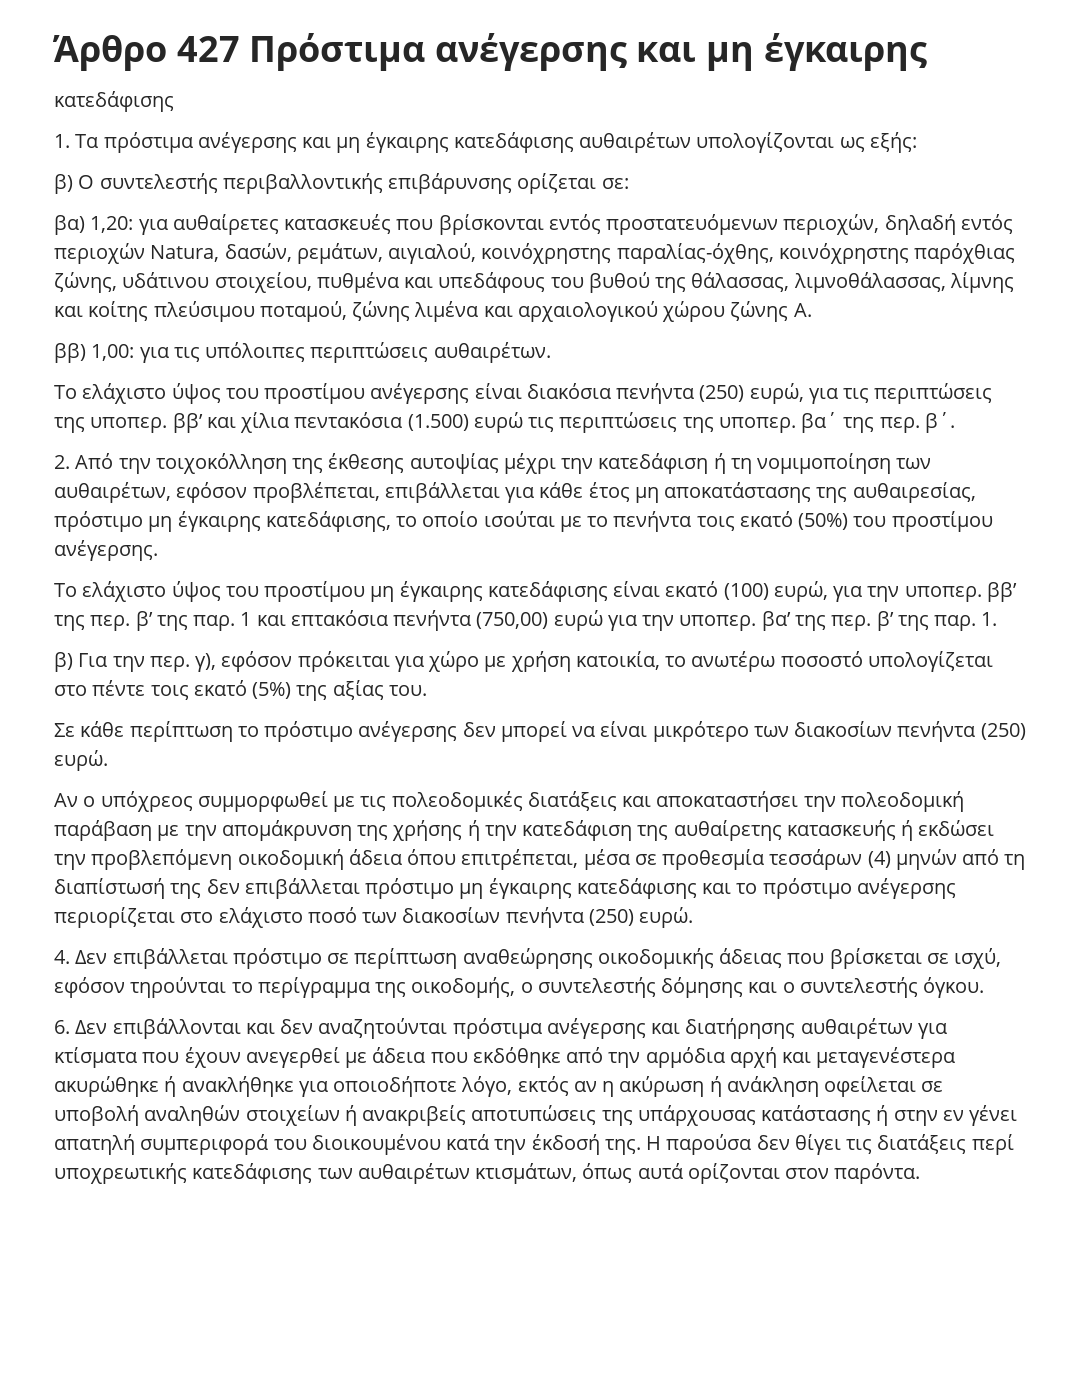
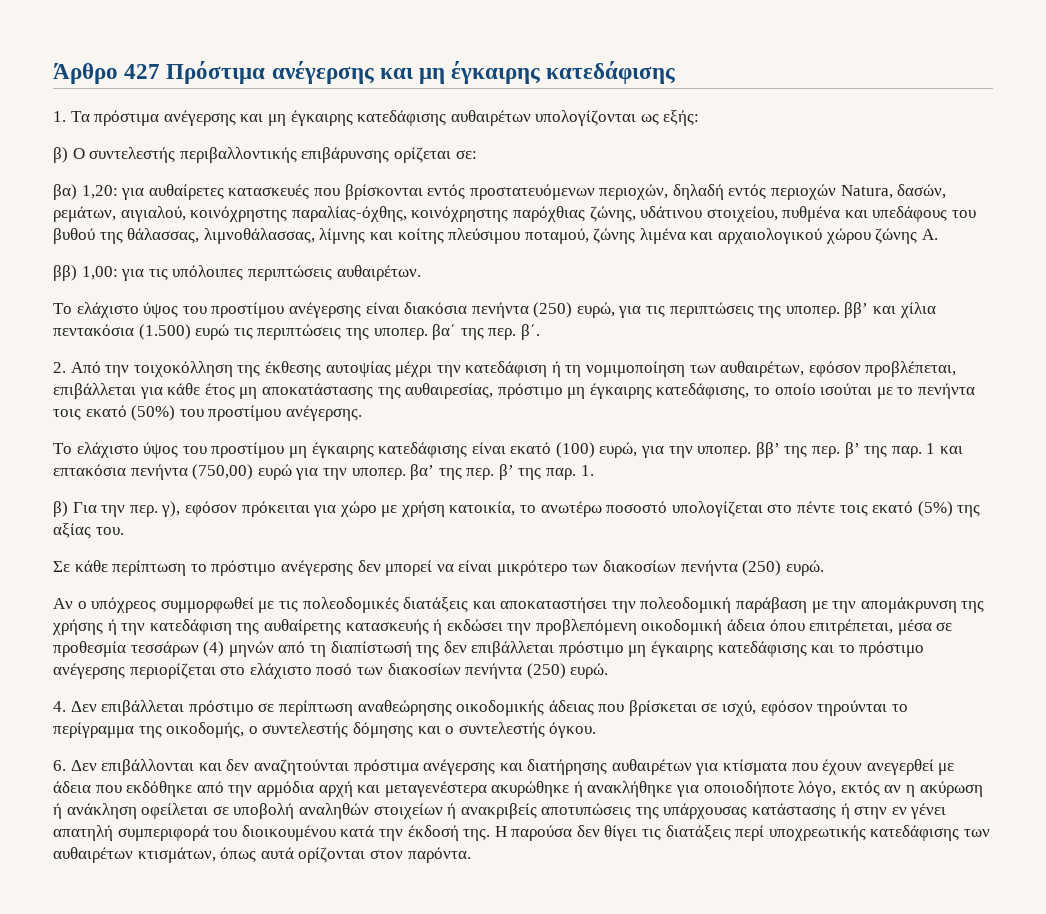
(928, 52) // -> (541, 72) none

